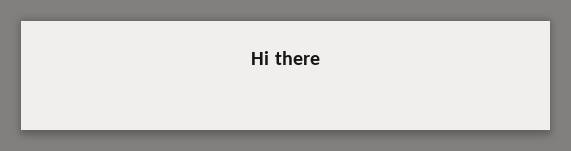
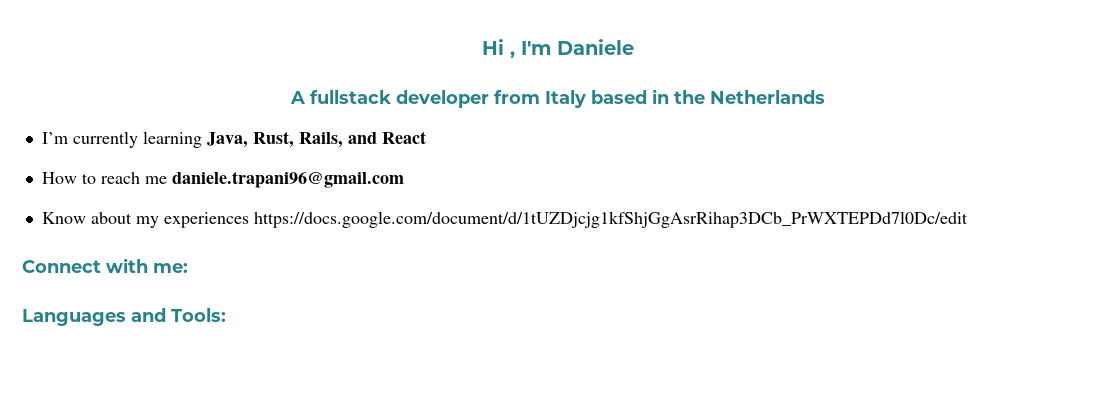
[274,51,320,65] there -> [509,39,634,58] [289,89,825,108] [41,131,426,148] [41,171,404,188] [41,211,968,228] [22,258,188,273] [22,308,226,326] , I'm Daniele // A fullstack developer from Italy based in the Netherlands // I’m currently learning Java, Rust, Rails, and React // How to reach me daniele.trapani96@gmail.com // Know about my experiences https://docs.google.com/document/d/1tUZDjcjg1kfShjGgAsrRihap3DCb_PrWXTEPDd7l0Dc/edit // Connect with me: // Languages and Tools:

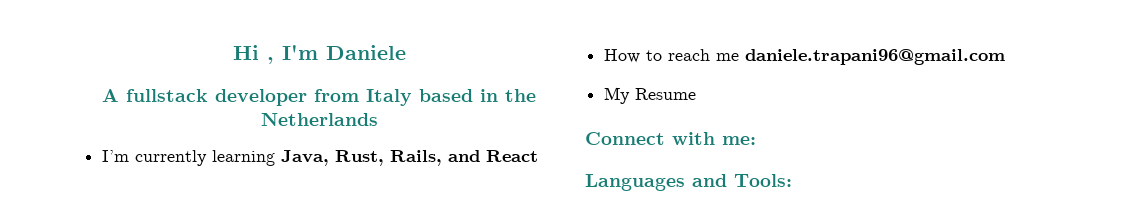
[41,211,968,228] Know about my experiences https://docs.google.com/document/d/1tUZDjcjg1kfShjGgAsrRihap3DCb_PrWXTEPDd7l0Dc/edit -> [604,87,697,104] My Resume

